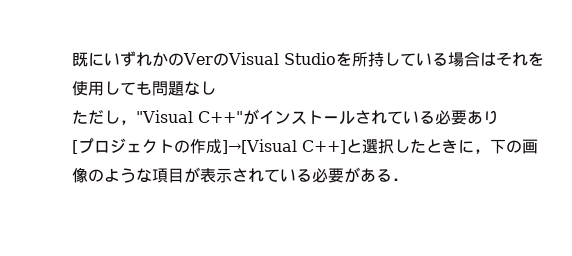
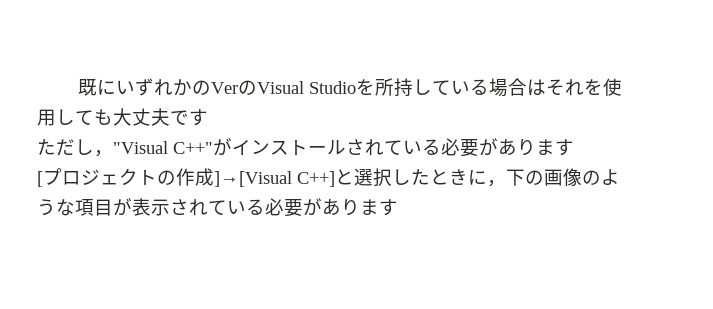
[152,81,216,96] 問題なし -> [113,108,208,126] 大丈夫です
[467,110,499,125] あり -> [479,138,574,156] があります
[376,169,408,182] る． -> [341,199,398,216] ります

